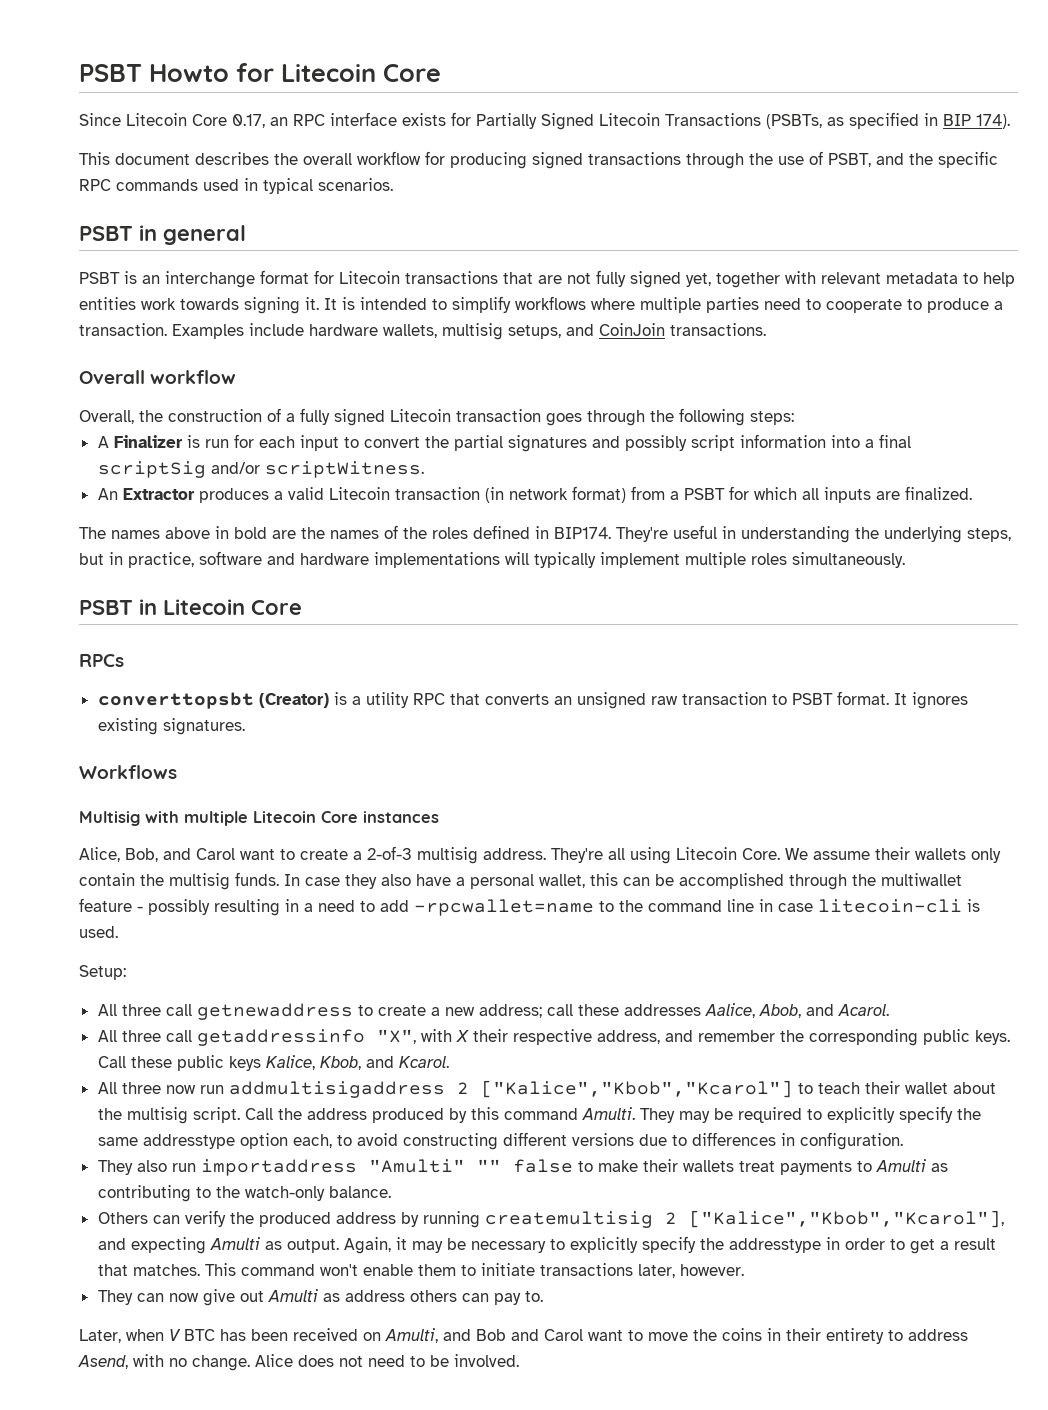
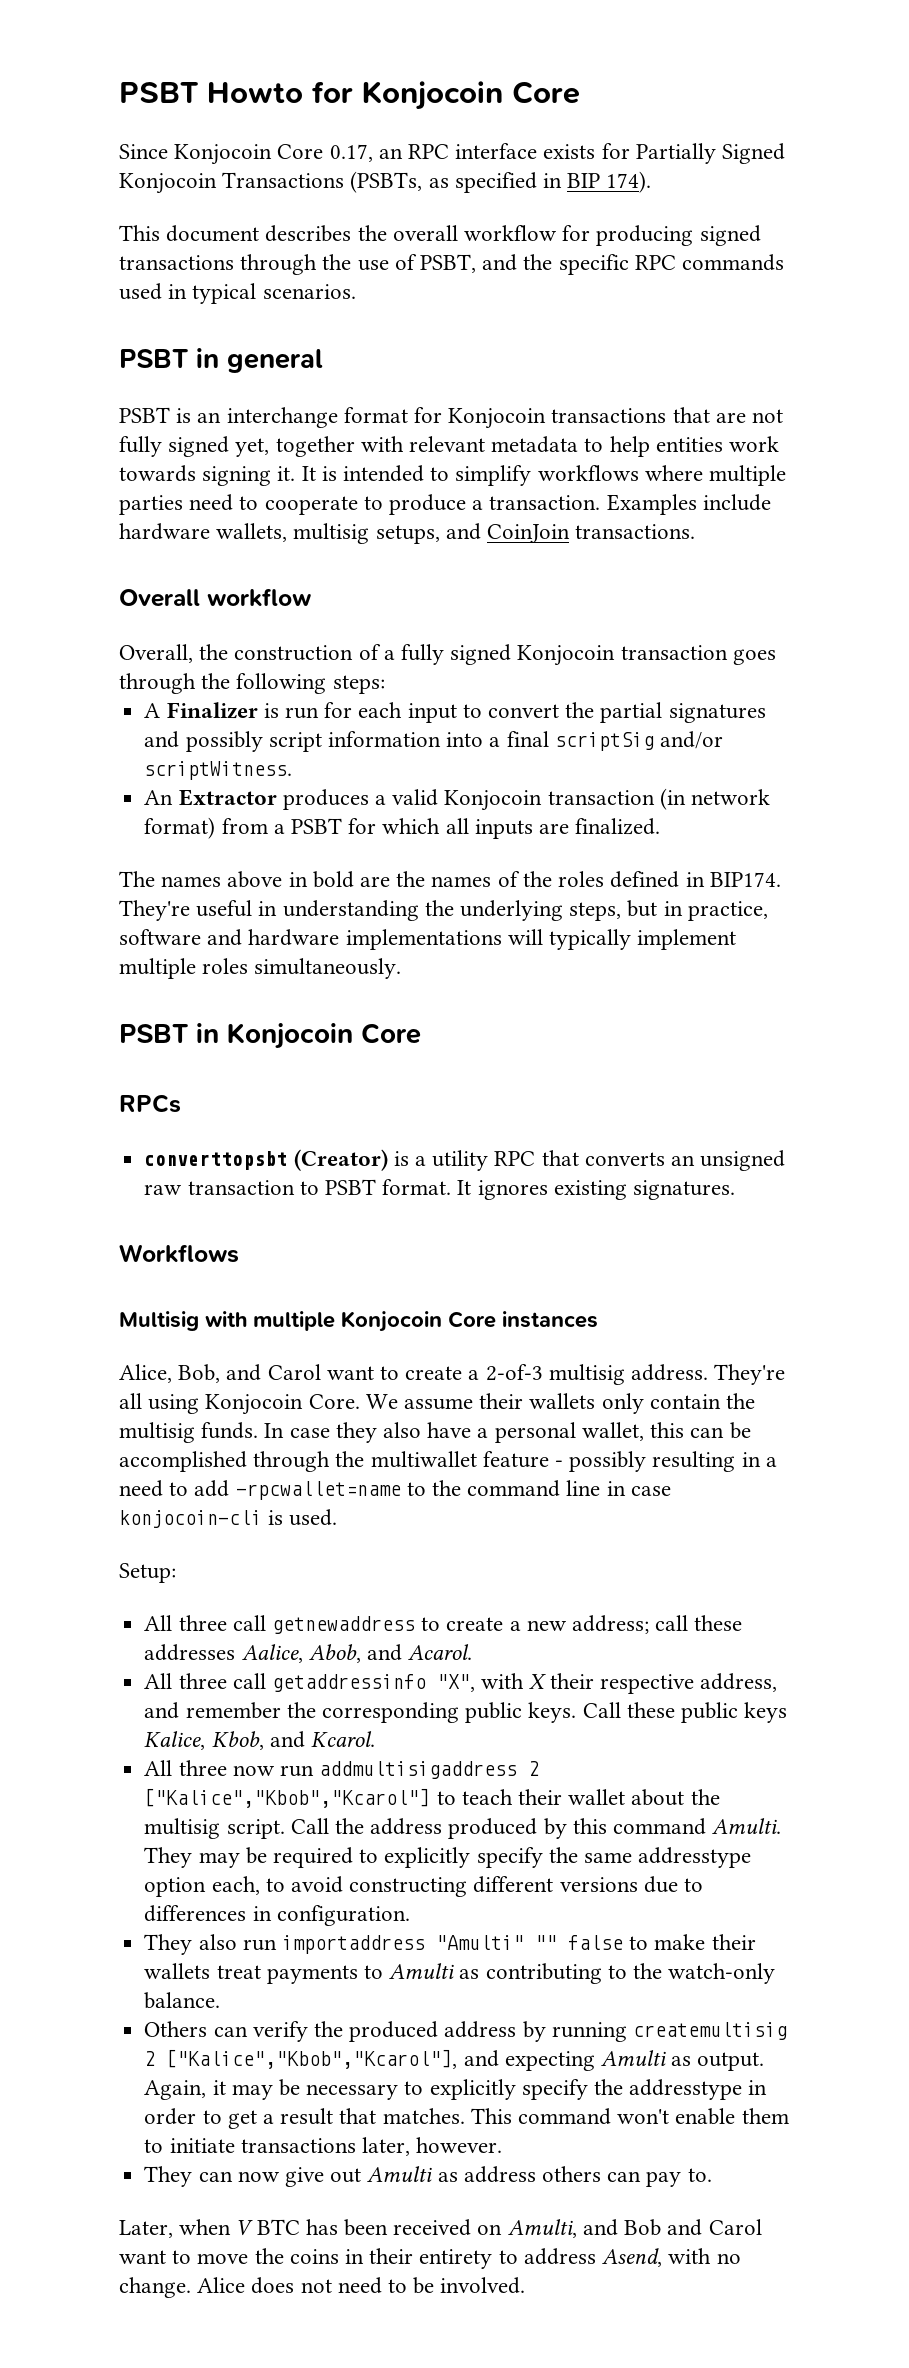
[281,64,376,82] Litecoin -> [362,81,503,110] Konjocoin
[126,113,187,126] Litecoin -> [174,144,273,165] Konjocoin
[599,113,660,126] Litecoin -> [119,173,217,194] Konjocoin
[339,271,400,284] Litecoin -> [448,408,547,429] Konjocoin
[390,409,451,422] Litecoin -> [517,645,616,666] Konjocoin
[328,487,390,500] Litecoin -> [444,790,543,811] Konjocoin
[163,599,245,615] Litecoin -> [227,1023,353,1049] Konjocoin
[253,811,316,823] Litecoin -> [341,1311,442,1332] Konjocoin
[676,847,737,860] Litecoin -> [205,1394,304,1415] Konjocoin
[818,899,962,913] litecoin-cli -> [119,1510,262,1528] konjocoin-cli

